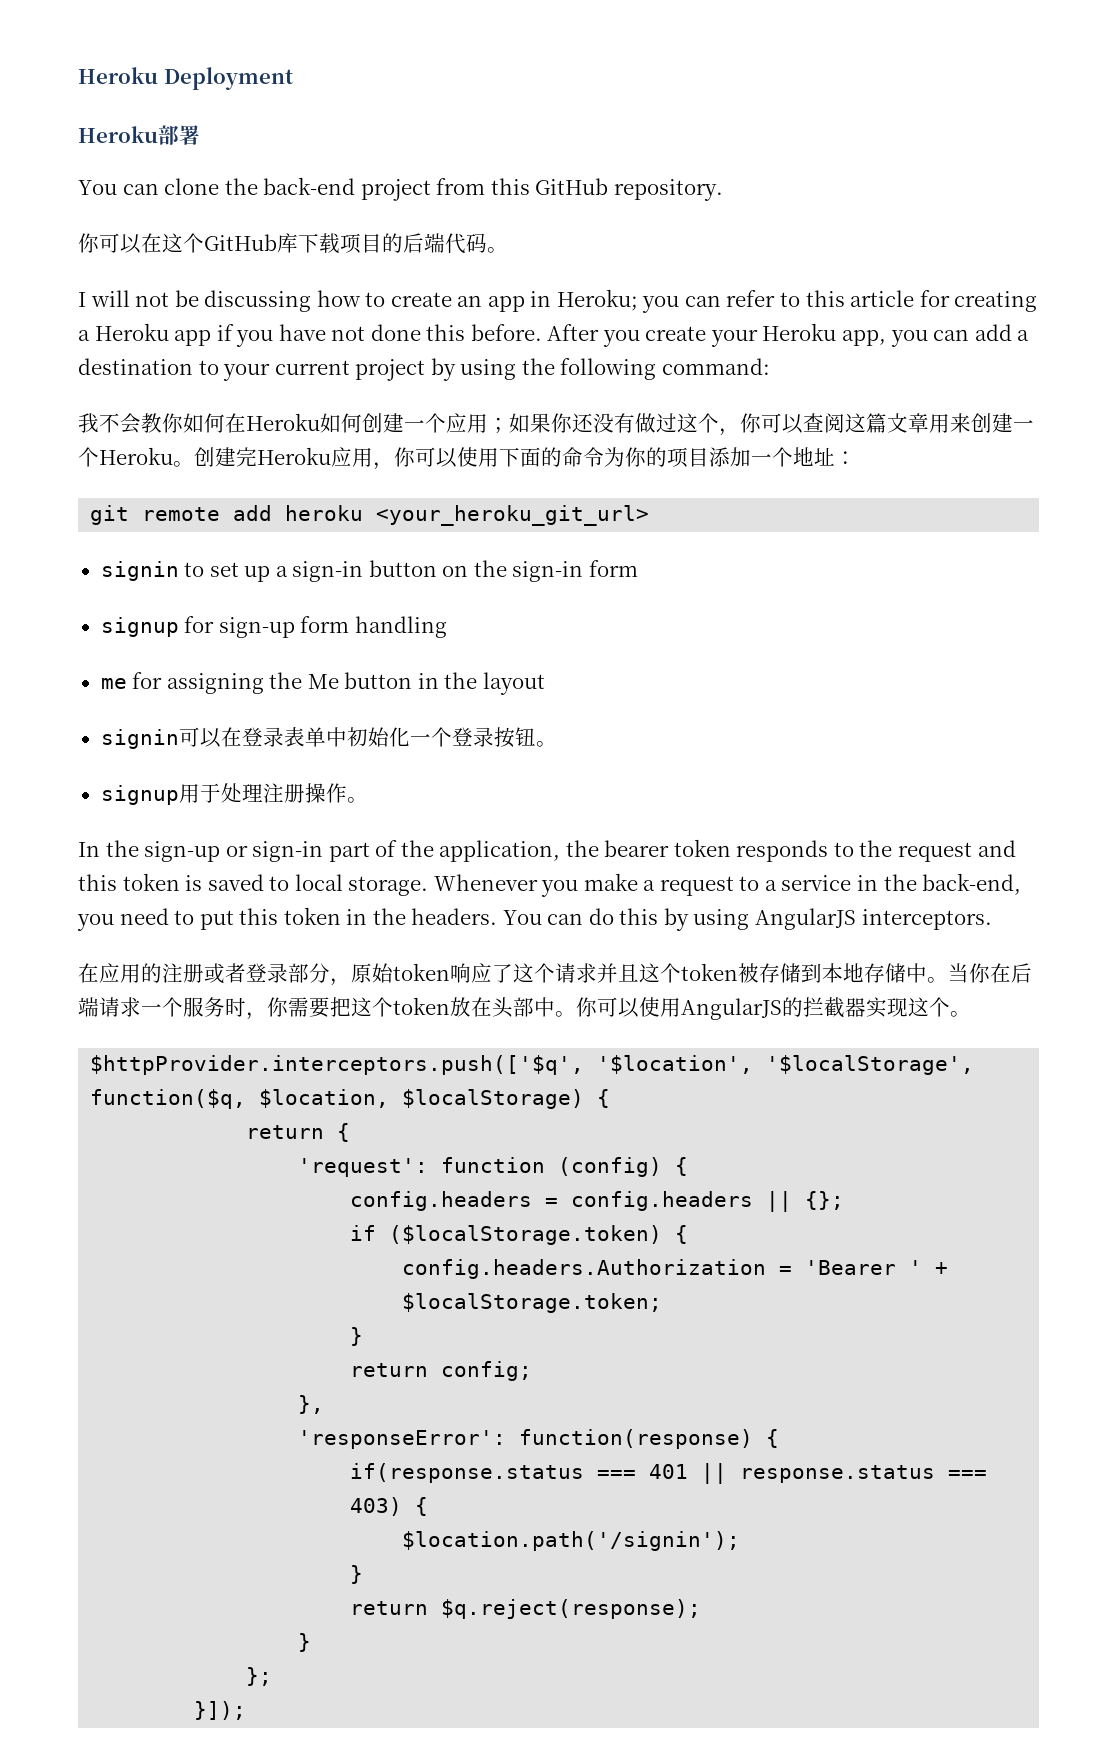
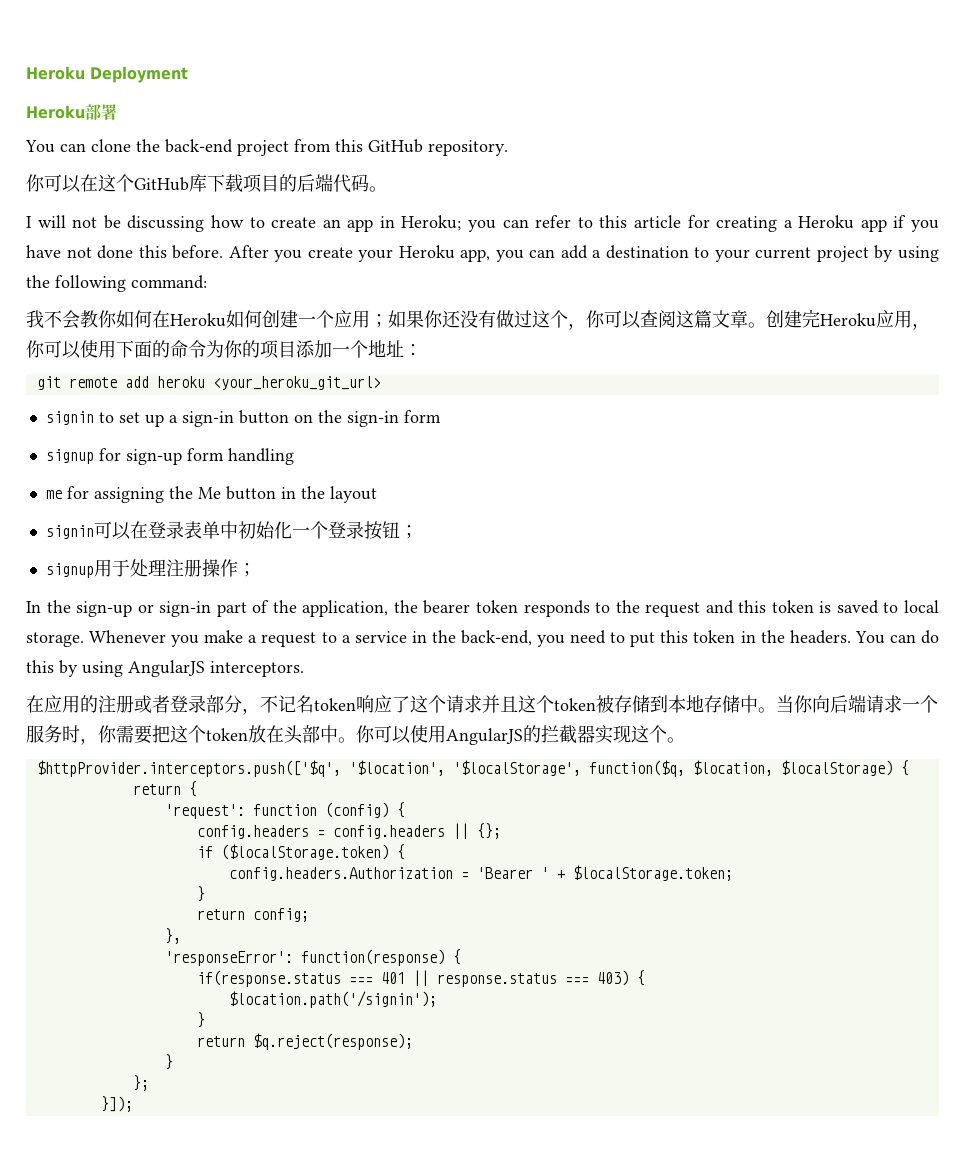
[929,413,1034,433] [78,447,173,467] 用来创建一个Heroku -> (748, 319) none
[535,741,557,747] 。 -> [399,525,418,539] ；
[346,797,368,803] 。 -> [237,563,256,577] ；
[351,963,394,983] 原始 -> [260,695,314,713] 不记名
[990,963,1011,983] 在 -> [812,695,830,713] 向

